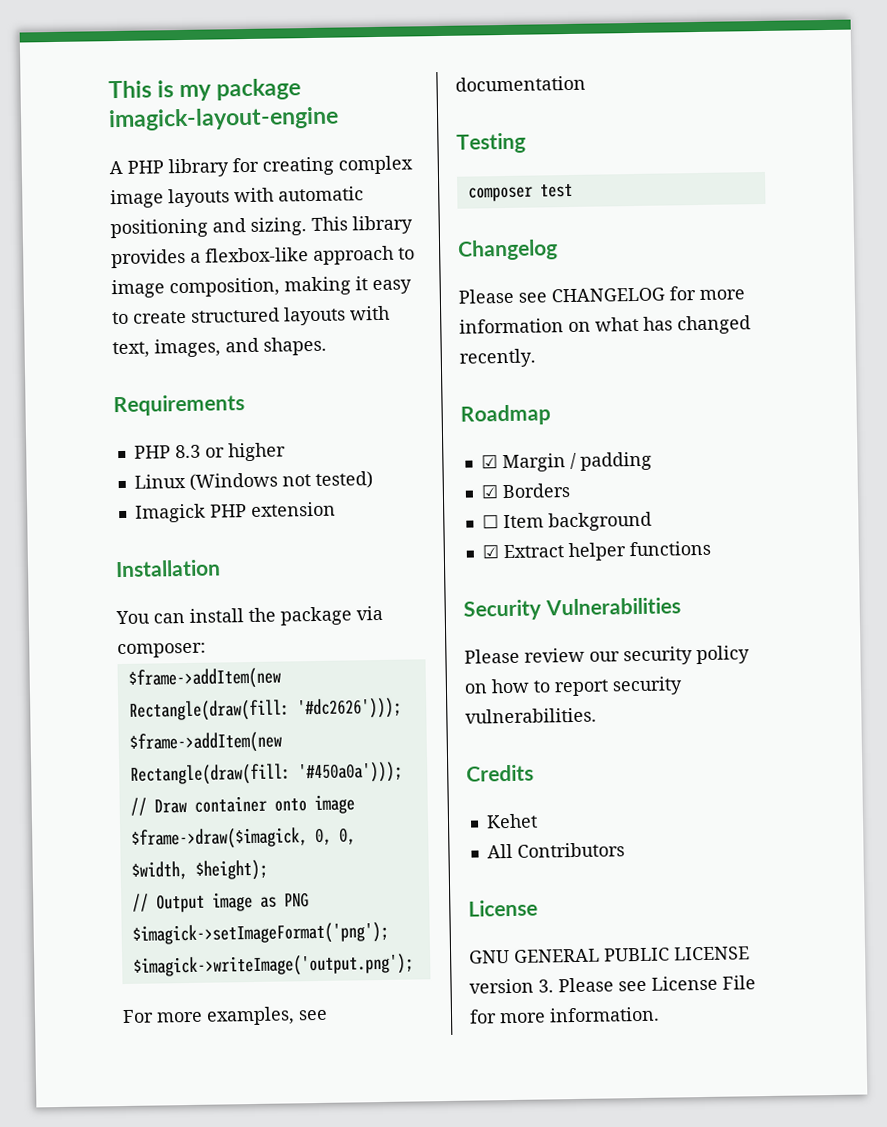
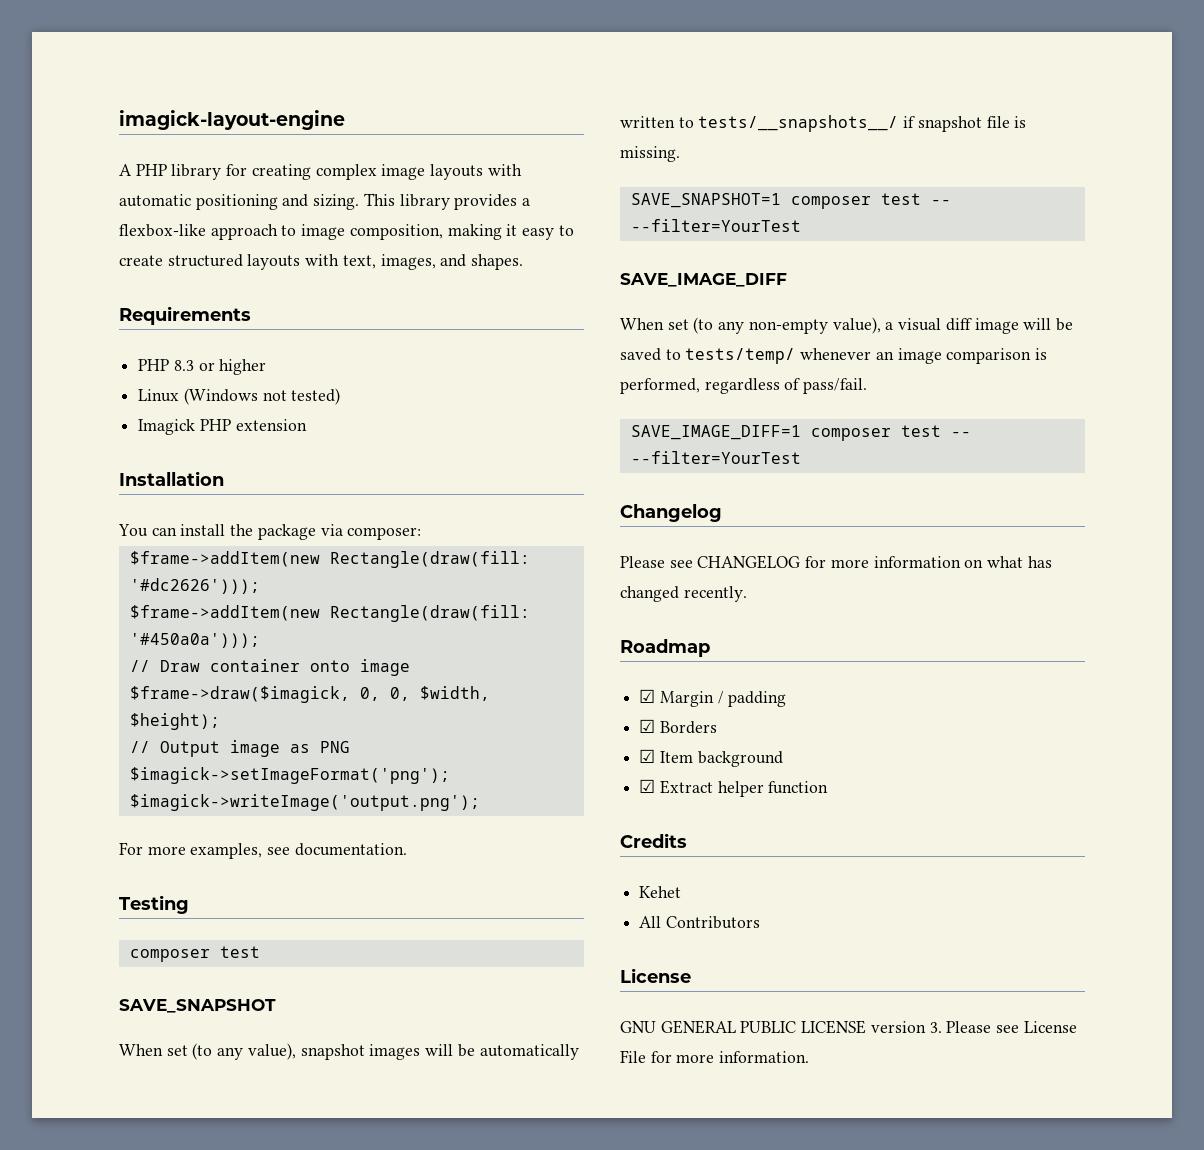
[108,78,302,102] This is my package -> (119, 120) none
[455,75,586,92] documentation -> [294,843,407,856] documentation.
(573, 190) none -> [119,999,276,1013] [119,1043,579,1060] [620,115,1027,132] [620,146,680,162] [630,193,951,209] [630,219,801,232] [620,273,787,287] [620,317,1073,334] [620,348,1048,364] [620,378,868,394] [630,425,971,441] [630,451,801,464] // SAVE_SNAPSHOT // When set (to any value), snapshot images will be automatically written to tests/__snapshots__/ if snapshot file is missing. // SAVE_SNAPSHOT=1 composer test -- --filter=YourTest // SAVE_IMAGE_DIFF // When set (to any non-empty value), a visual diff image will be saved to tests/temp/ whenever an image comparison is performed, regardless of pass/fail. // SAVE_IMAGE_DIFF=1 composer test -- --filter=YourTest
[481,514,499,529] ☐ -> [639,749,656,763] ☑
[628,540,711,557] [463,597,681,621] [464,645,750,666] [464,676,683,697] [465,707,597,724] functions // Security Vulnerabilities // Please review our security policy on how to report security vulnerabilities. -> [768,781,829,794] function

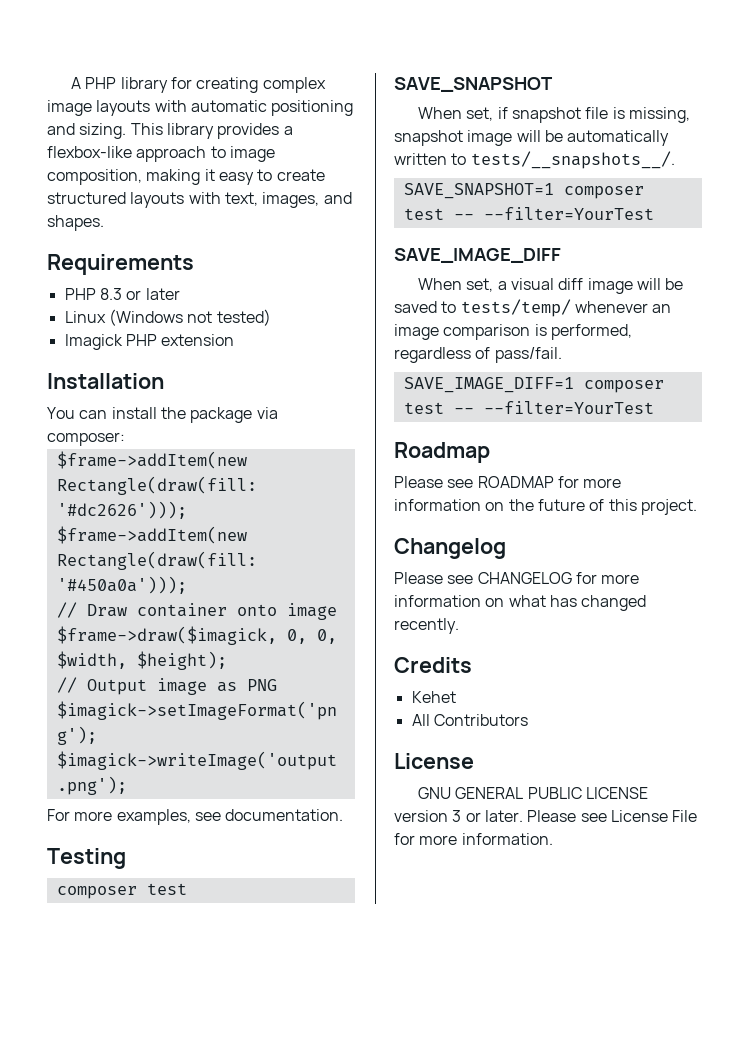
[119,110,345,130] imagick-layout-engine // -> (71, 83) none
[219,359,267,375] higher -> [145,288,180,300] later
[166,1043,421,1060] set (to any value), snapshot images -> [466,107,691,123] [394,130,513,146] set, if snapshot file is missing, snapshot image
[698,115,1027,132] [620,146,680,162] tests/__snapshots__/ if snapshot file is missing. -> [470,151,675,169] tests/__snapshots__/.
[667,317,881,334] set (to any non-empty value), -> [466,278,494,292] set,
(801, 457) none -> [394,442,490,463] [394,476,622,488] [394,499,697,515] // Roadmap // Please see ROADMAP for more information on the future of this project.
[620,639,710,657] [639,689,787,707] [639,719,717,734] [639,749,783,767] [639,779,829,797] // Roadmap // ☑ Margin / padding // ☑ Borders // ☑ Item background // ☑ Extract helper function -> (459, 626) none
[929,1022,942,1033] 3. -> [452,810,523,822] 3 or later.

